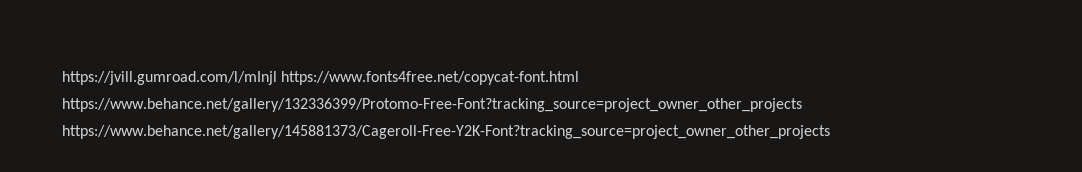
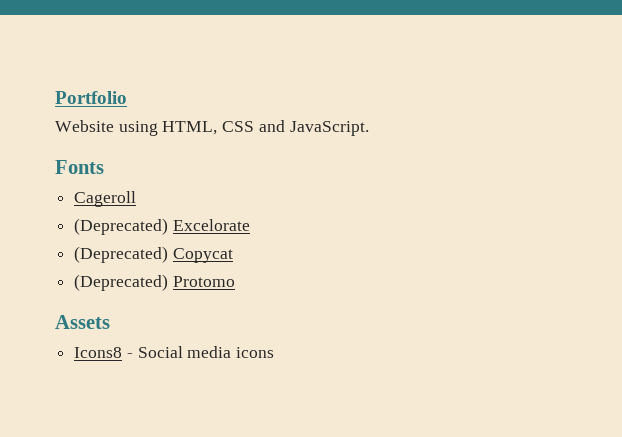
[62,71,580,85] [62,98,802,112] [62,125,830,139] https://jvill.gumroad.com/l/mInjl https://www.fonts4free.net/copycat-font.html https://www.behance.net/gallery/132336399/Protomo-Free-Font?tracking_source=project_owner_other_projects https://www.behance.net/gallery/145881373/Cageroll-Free-Y2K-Font?tracking_source=project_owner_other_projects -> [55,91,127,104] [55,120,369,136] [55,160,104,174] [74,191,137,207] [74,218,250,235] [74,246,233,263] [74,274,235,291] [55,315,110,329] [74,346,275,358] Portfolio // Website using HTML, CSS and JavaScript. // Fonts // Cageroll // (Deprecated) Excelorate // (Deprecated) Copycat // (Deprecated) Protomo // Assets // Icons8 - Social media icons

